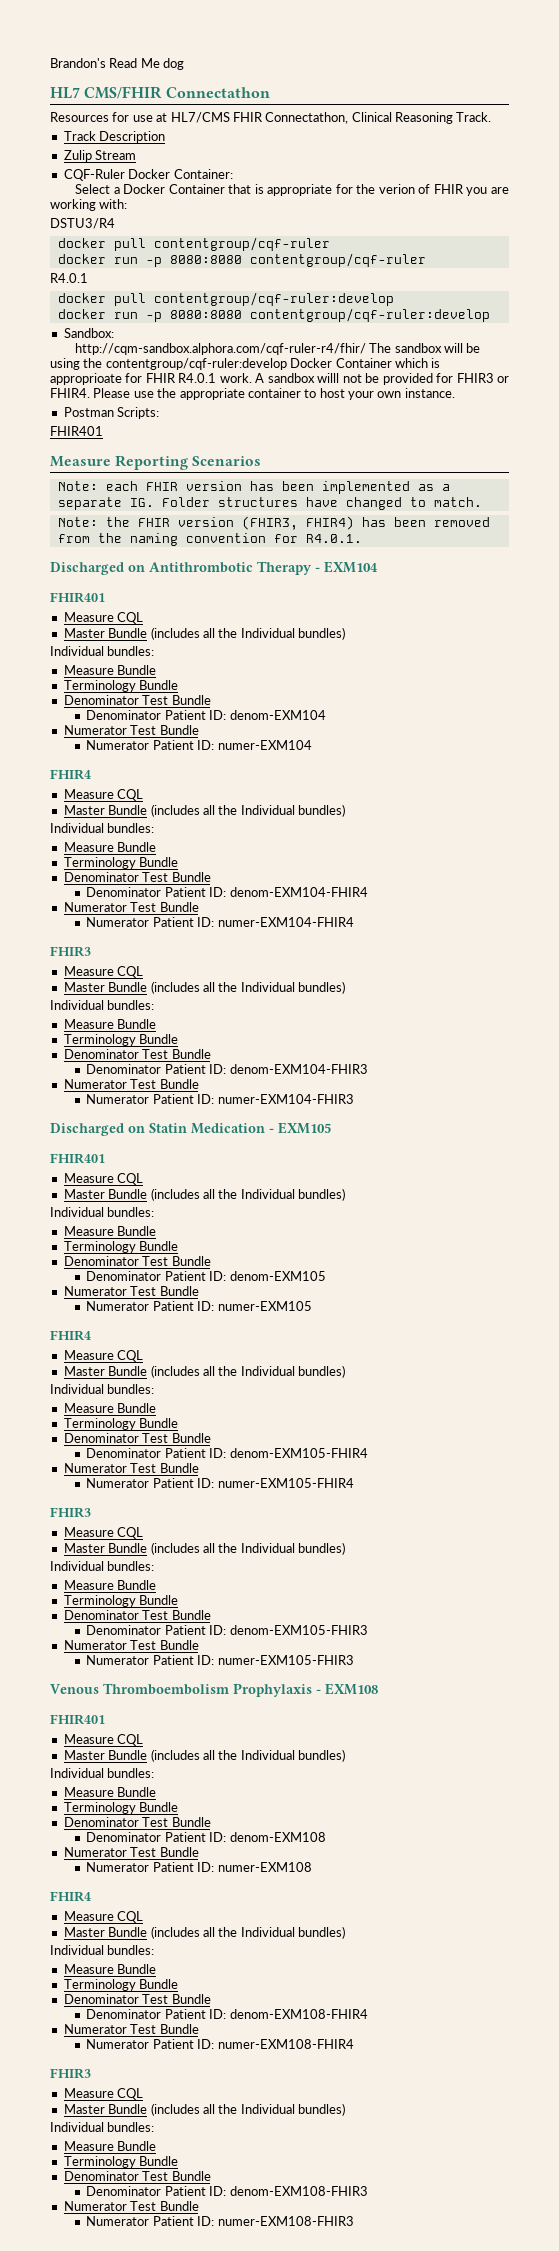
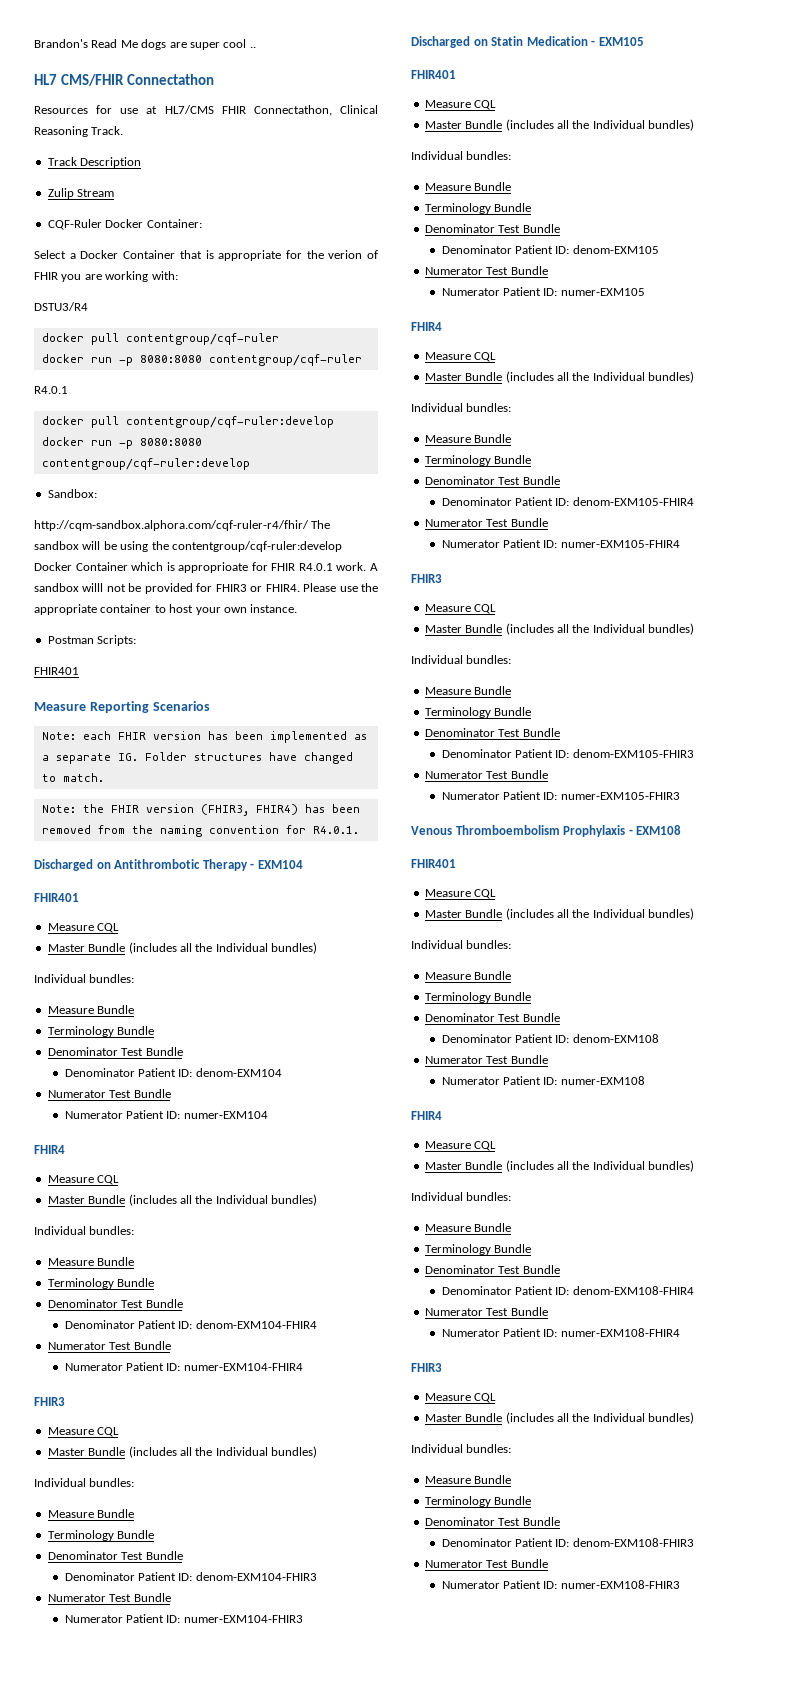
[163,58,185,70] dog -> [141,39,256,50] dogs are super cool ..

